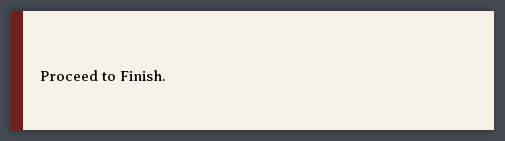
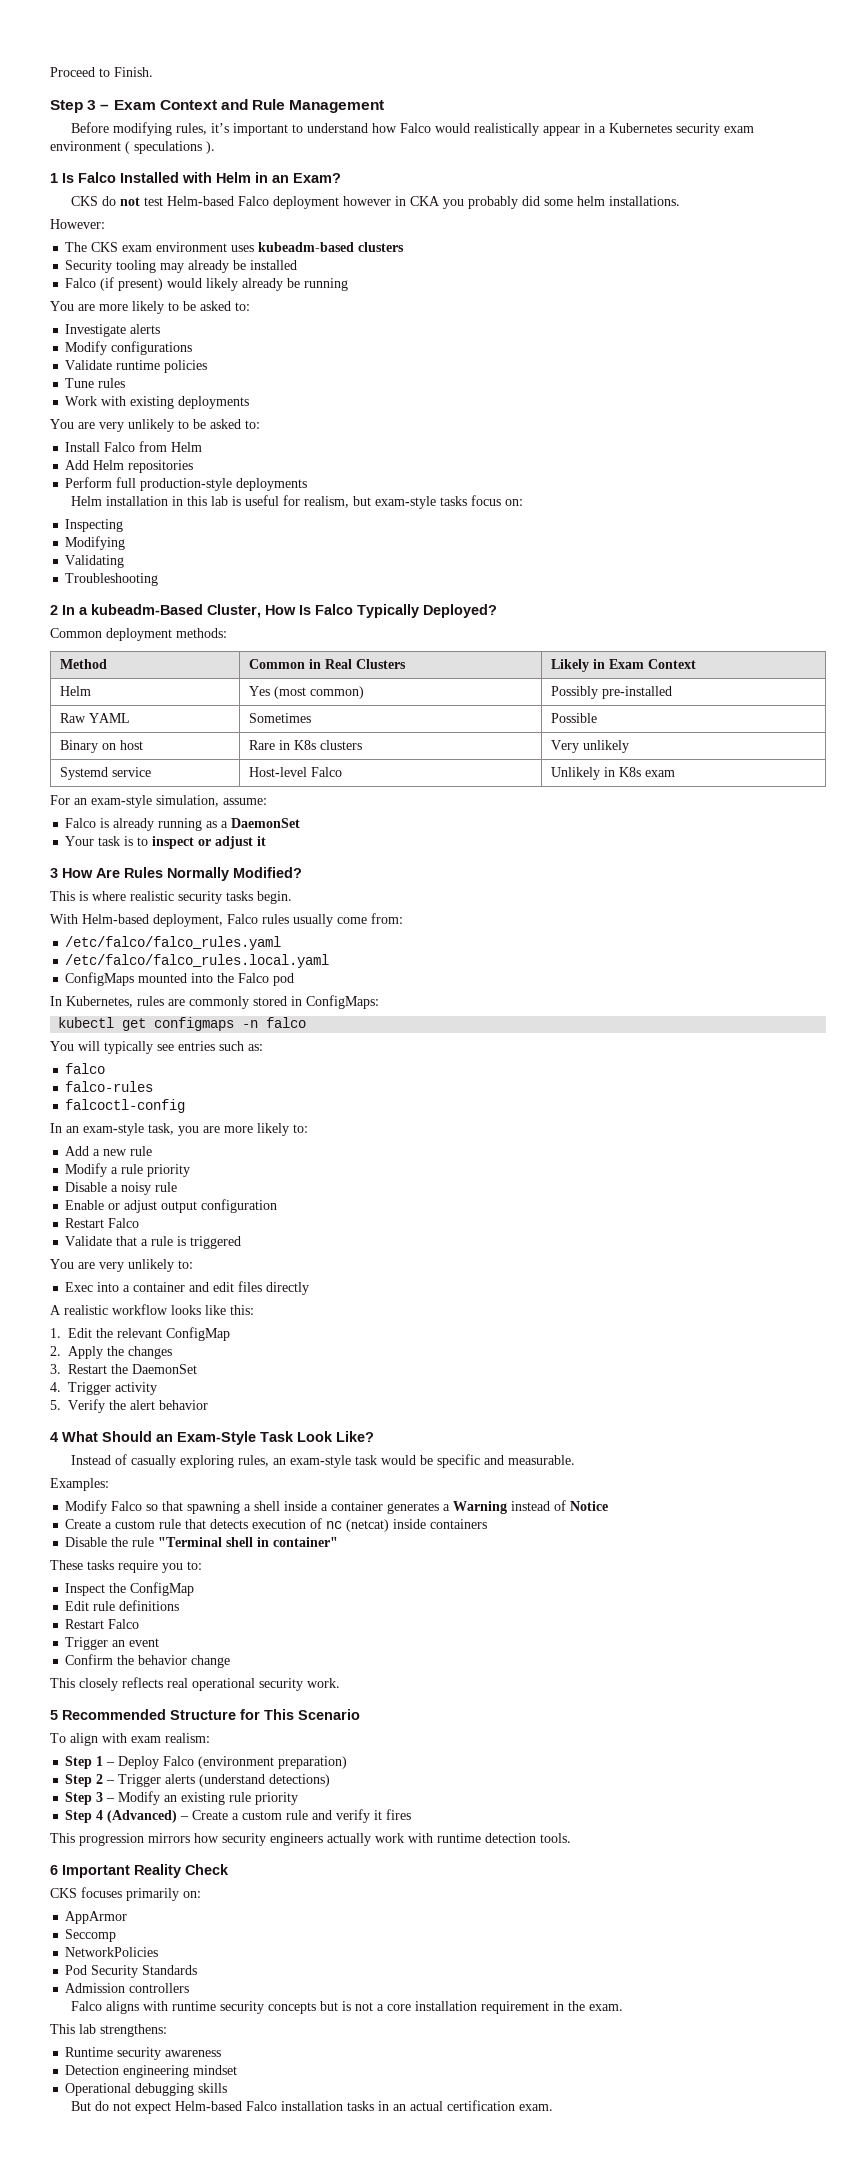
(167, 75) none -> [50,99,385,113] [71,122,755,136] [50,141,215,154] [50,172,341,183] [71,196,681,209] [50,219,105,229] [65,242,405,252] [65,260,298,273] [65,277,349,291] [50,301,250,314] [65,324,161,337] [65,341,193,355] [65,360,208,373] [65,378,126,388] [65,396,250,409] [50,419,260,432] [65,441,203,452] [65,460,194,473] [65,477,308,491] [71,495,524,509] [65,519,124,532] [65,536,126,550] [65,555,125,568] [65,573,159,586] [50,604,497,618] [50,628,227,641] [60,659,108,669] [249,659,407,669] [551,659,697,672] [60,686,92,696] [249,686,365,699] [551,686,673,699] [60,713,131,723] [249,713,312,723] [551,713,598,723] [60,740,144,753] [249,740,363,750] [551,740,630,753] [60,767,152,780] [249,767,343,777] [551,767,676,780] [50,795,267,808] [65,818,301,831] [65,836,267,849] [50,867,302,881] [50,891,292,904] [50,913,403,927] [65,936,282,950] [65,954,330,968] [65,972,295,986] [50,995,379,1009] [58,1017,307,1031] [50,1041,263,1054] [65,1063,106,1074] [65,1081,154,1092] [65,1099,186,1113] [50,1123,308,1136] [65,1146,153,1156] [65,1163,191,1177] [65,1182,178,1195] [65,1199,278,1213] [65,1218,140,1228] [65,1236,242,1249] [50,1259,193,1272] [65,1281,310,1295] [50,1304,254,1315] [50,1327,230,1341] [50,1346,172,1359] [50,1364,197,1374] [50,1382,157,1395] [50,1399,208,1413] [50,1431,374,1445] [71,1454,576,1468] [50,1478,109,1491] [65,1500,609,1514] [65,1518,488,1532] [65,1537,339,1547] [50,1560,202,1573] [65,1582,195,1596] [65,1600,180,1611] [65,1619,140,1629] [65,1637,160,1650] [65,1654,231,1668] [50,1677,340,1691] [50,1709,360,1720] [50,1733,210,1746] [65,1756,348,1769] [65,1774,331,1787] [65,1791,299,1805] [65,1809,412,1823] [50,1833,571,1846] [50,1864,229,1878] [50,1887,201,1901] [65,1911,128,1924] [65,1929,117,1942] [65,1947,159,1957] [65,1965,198,1978] [65,1983,190,1993] [71,2001,624,2014] [50,2024,167,2037] [65,2047,222,2060] [65,2065,238,2078] [65,2083,228,2096] [71,2100,554,2114] // Step 3 – Exam Context and Rule Management // Before modifying rules, it’s important to understand how Falco would realistically appear in a Kubernetes security exam environment ( speculations ). // 1 Is Falco Installed with Helm in an Exam? // CKS do not test Helm-based Falco deployment however in CKA you probably did some helm installations. // However: // The CKS exam environment uses kubeadm-based clusters // Security tooling may already be installed // Falco (if present) would likely already be running // You are more likely to be asked to: // Investigate alerts // Modify configurations // Validate runtime policies // Tune rules // Work with existing deployments // You are very unlikely to be asked to: // Install Falco from Helm // Add Helm repositories // Perform full production-style deployments // Helm installation in this lab is useful for realism, but exam-style tasks focus on: // Inspecting // Modifying // Validating // Troubleshooting // 2 In a kubeadm-Based Cluster, How Is Falco Typically Deployed? // Common deployment methods: // Method | Common in Real Clusters | Likely in Exam Context // Helm | Yes (most common) | Possibly pre-installed // Raw YAML | Sometimes | Possible // Binary on host | Rare in K8s clusters | Very unlikely // Systemd service | Host-level Falco | Unlikely in K8s exam // For an exam-style simulation, assume: // Falco is already running as a DaemonSet // Your task is to inspect or adjust it // 3 How Are Rules Normally Modified? // This is where realistic security tasks begin. // With Helm-based deployment, Falco rules usually come from: // /etc/falco/falco_rules.yaml // /etc/falco/falco_rules.local.yaml // ConfigMaps mounted into the Falco pod // In Kubernetes, rules are commonly stored in ConfigMaps: // kubectl get configmaps -n falco // You will typically see entries such as: // falco // falco-rules // falcoctl-config // In an exam-style task, you are more likely to: // Add a new rule // Modify a rule priority // Disable a noisy rule // Enable or adjust output configuration // Restart Falco // Validate that a rule is triggered // You are very unlikely to: // Exec into a container and edit files directly // A realistic workflow looks like this: // 1. Edit the relevant ConfigMap // 2. Apply the changes // 3. Restart the DaemonSet // 4. Trigger activity // 5. Verify the alert behavior // 4 What Should an Exam-Style Task Look Like? // Instead of casually exploring rules, an exam-style task would be specific and measurable. // Examples: // Modify Falco so that spawning a shell inside a container generates a Warning instead of Notice // Create a custom rule that detects execution of nc (netcat) inside containers // Disable the rule "Terminal shell in container" // These tasks require you to: // Inspect the ConfigMap // Edit rule definitions // Restart Falco // Trigger an event // Confirm the behavior change // This closely reflects real operational security work. // 5 Recommended Structure for This Scenario // To align with exam realism: // Step 1 – Deploy Falco (environment preparation) // Step 2 – Trigger alerts (understand detections) // Step 3 – Modify an existing rule priority // Step 4 (Advanced) – Create a custom rule and verify it fires // This progression mirrors how security engineers actually work with runtime detection tools. // 6 Important Reality Check // CKS focuses primarily on: // AppArmor // Seccomp // NetworkPolicies // Pod Security Standards // Admission controllers // Falco aligns with runtime security concepts but is not a core installation requirement in the exam. // This lab strengthens: // Runtime security awareness // Detection engineering mindset // Operational debugging skills // But do not expect Helm-based Falco installation tasks in an actual certification exam.

